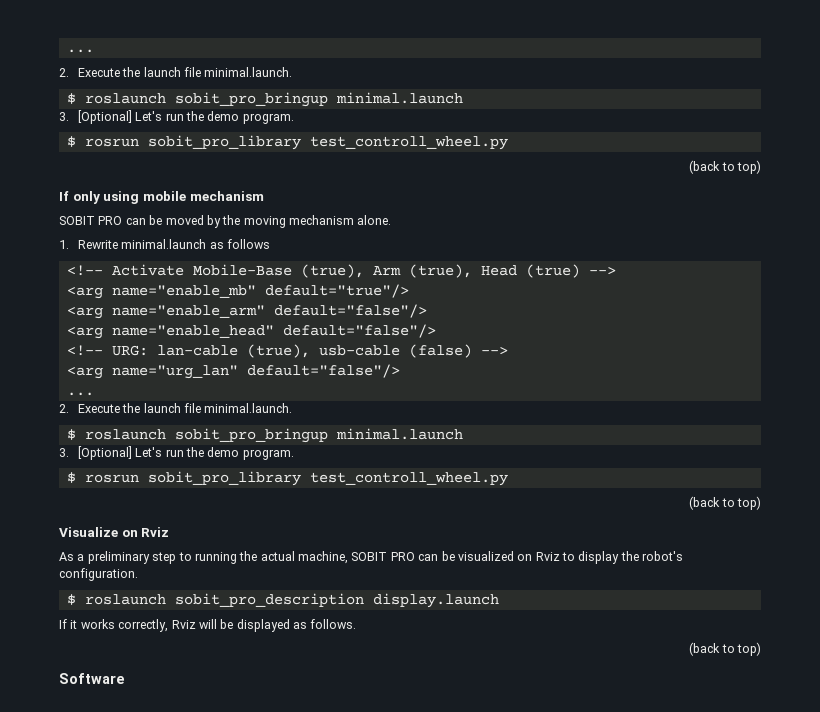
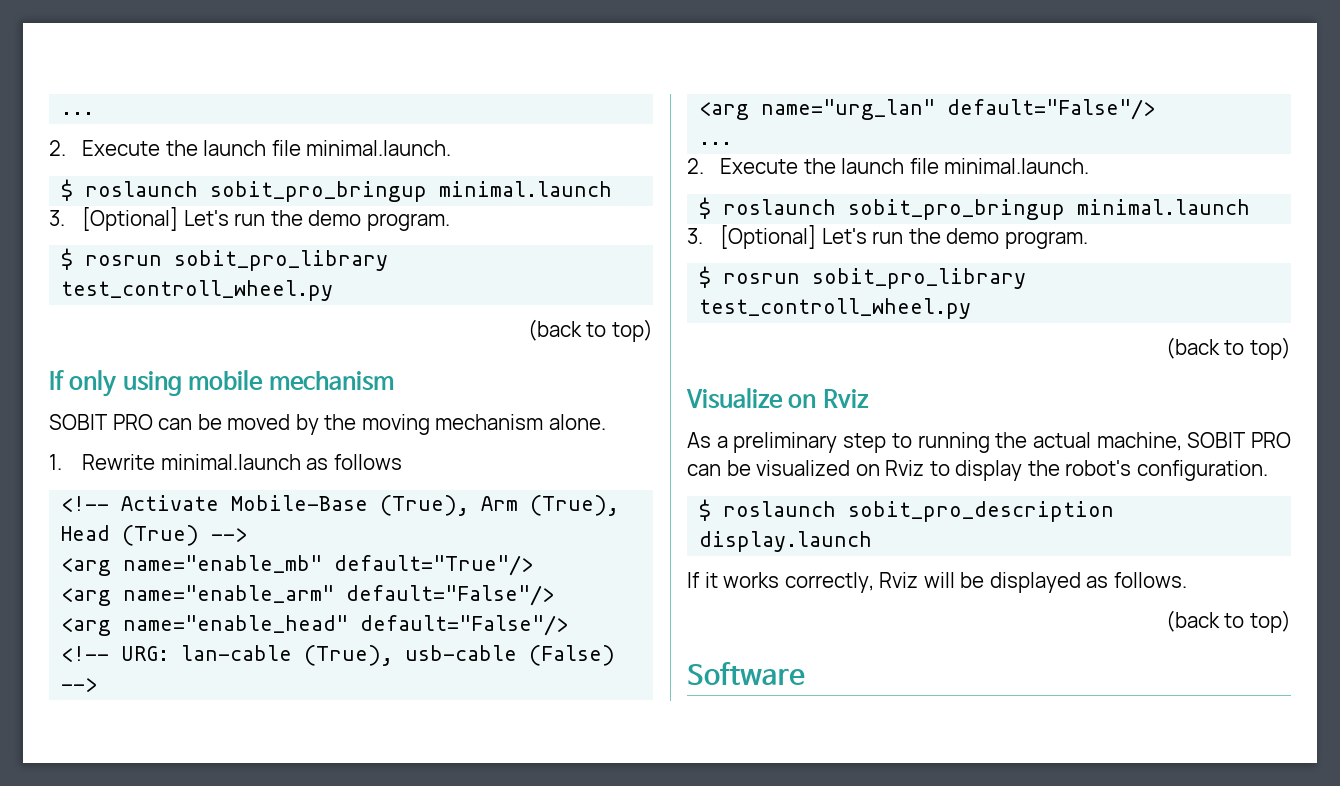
[300,264,580,278] (true), Arm (true), Head (true) -> [380,495,620,516] [61,525,200,546] (True), Arm (True), Head (True)
[264,284,409,298] default="true"/> -> [334,555,534,576] default="True"/>
[273,304,427,318] default="false"/> -> [346,585,555,606] default="False"/>
[282,324,436,338] default="false"/> -> [360,615,569,636] default="False"/>
[246,344,472,358] (true), usb-cable (false) -> [304,645,616,666] (True), usb-cable (False)
[246,364,400,378] default="false"/> -> [947,99,1156,120] default="False"/>

